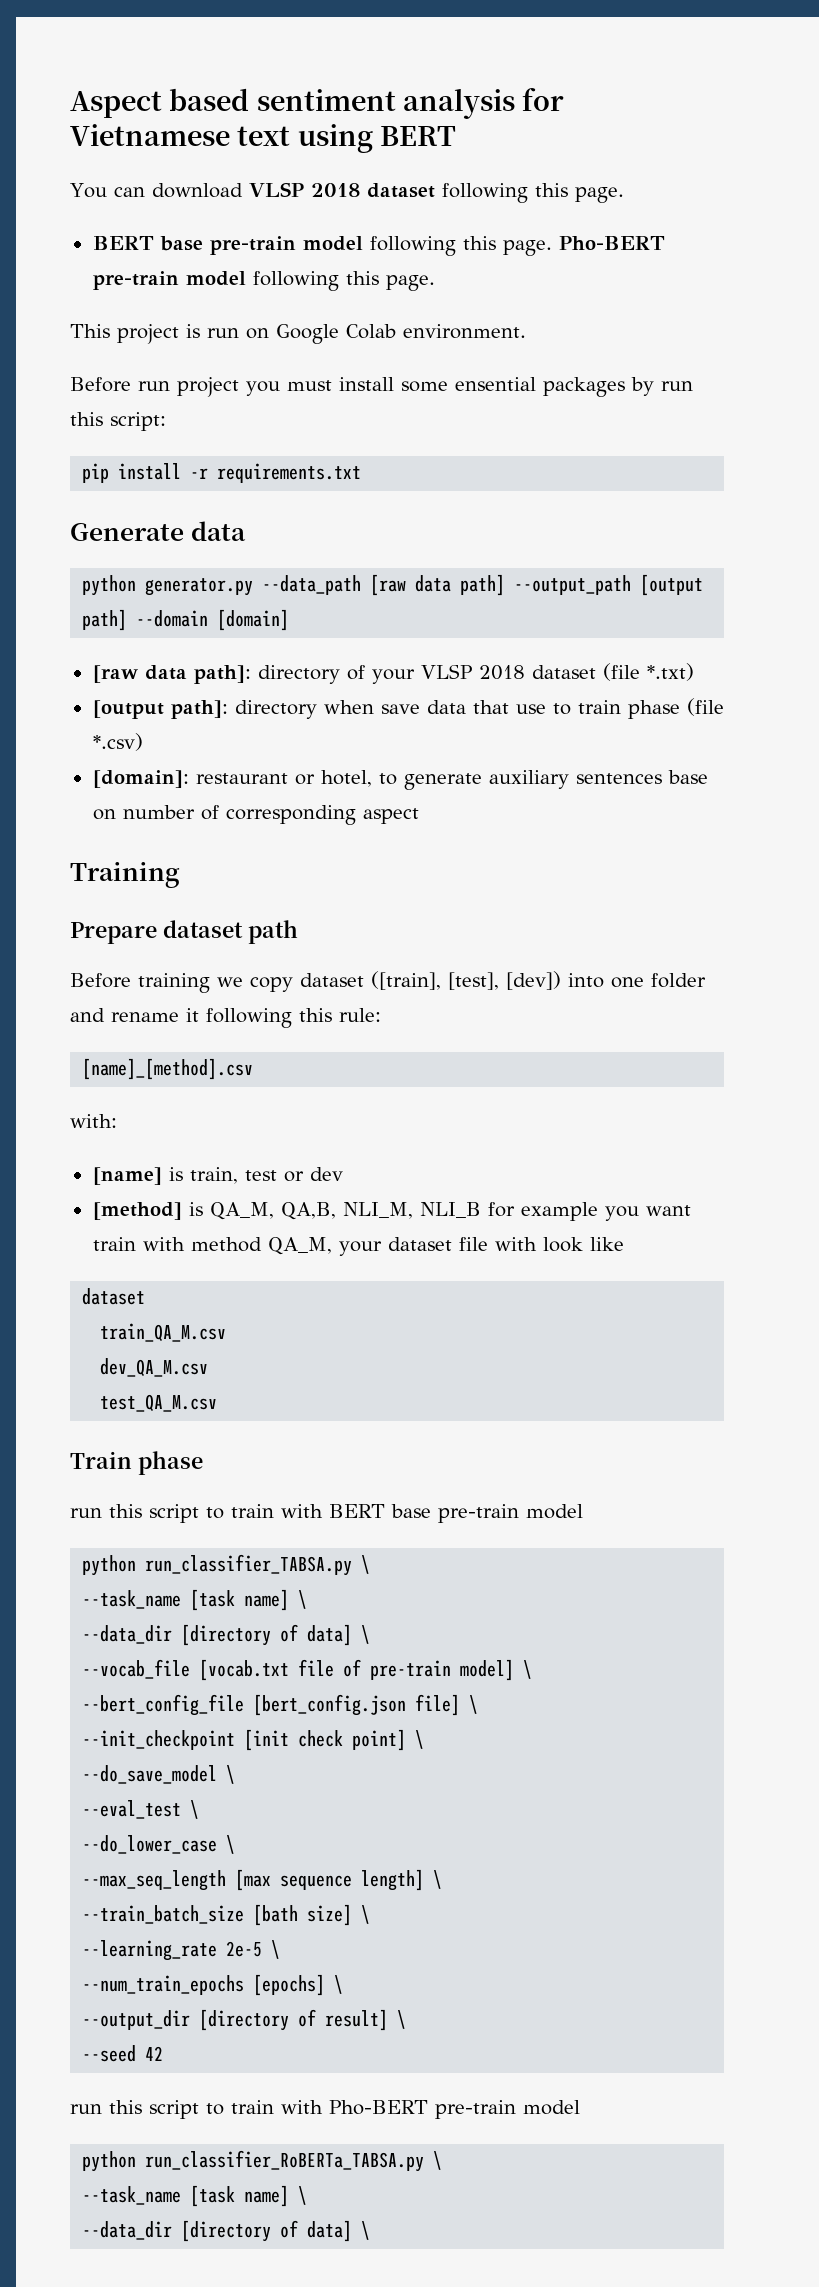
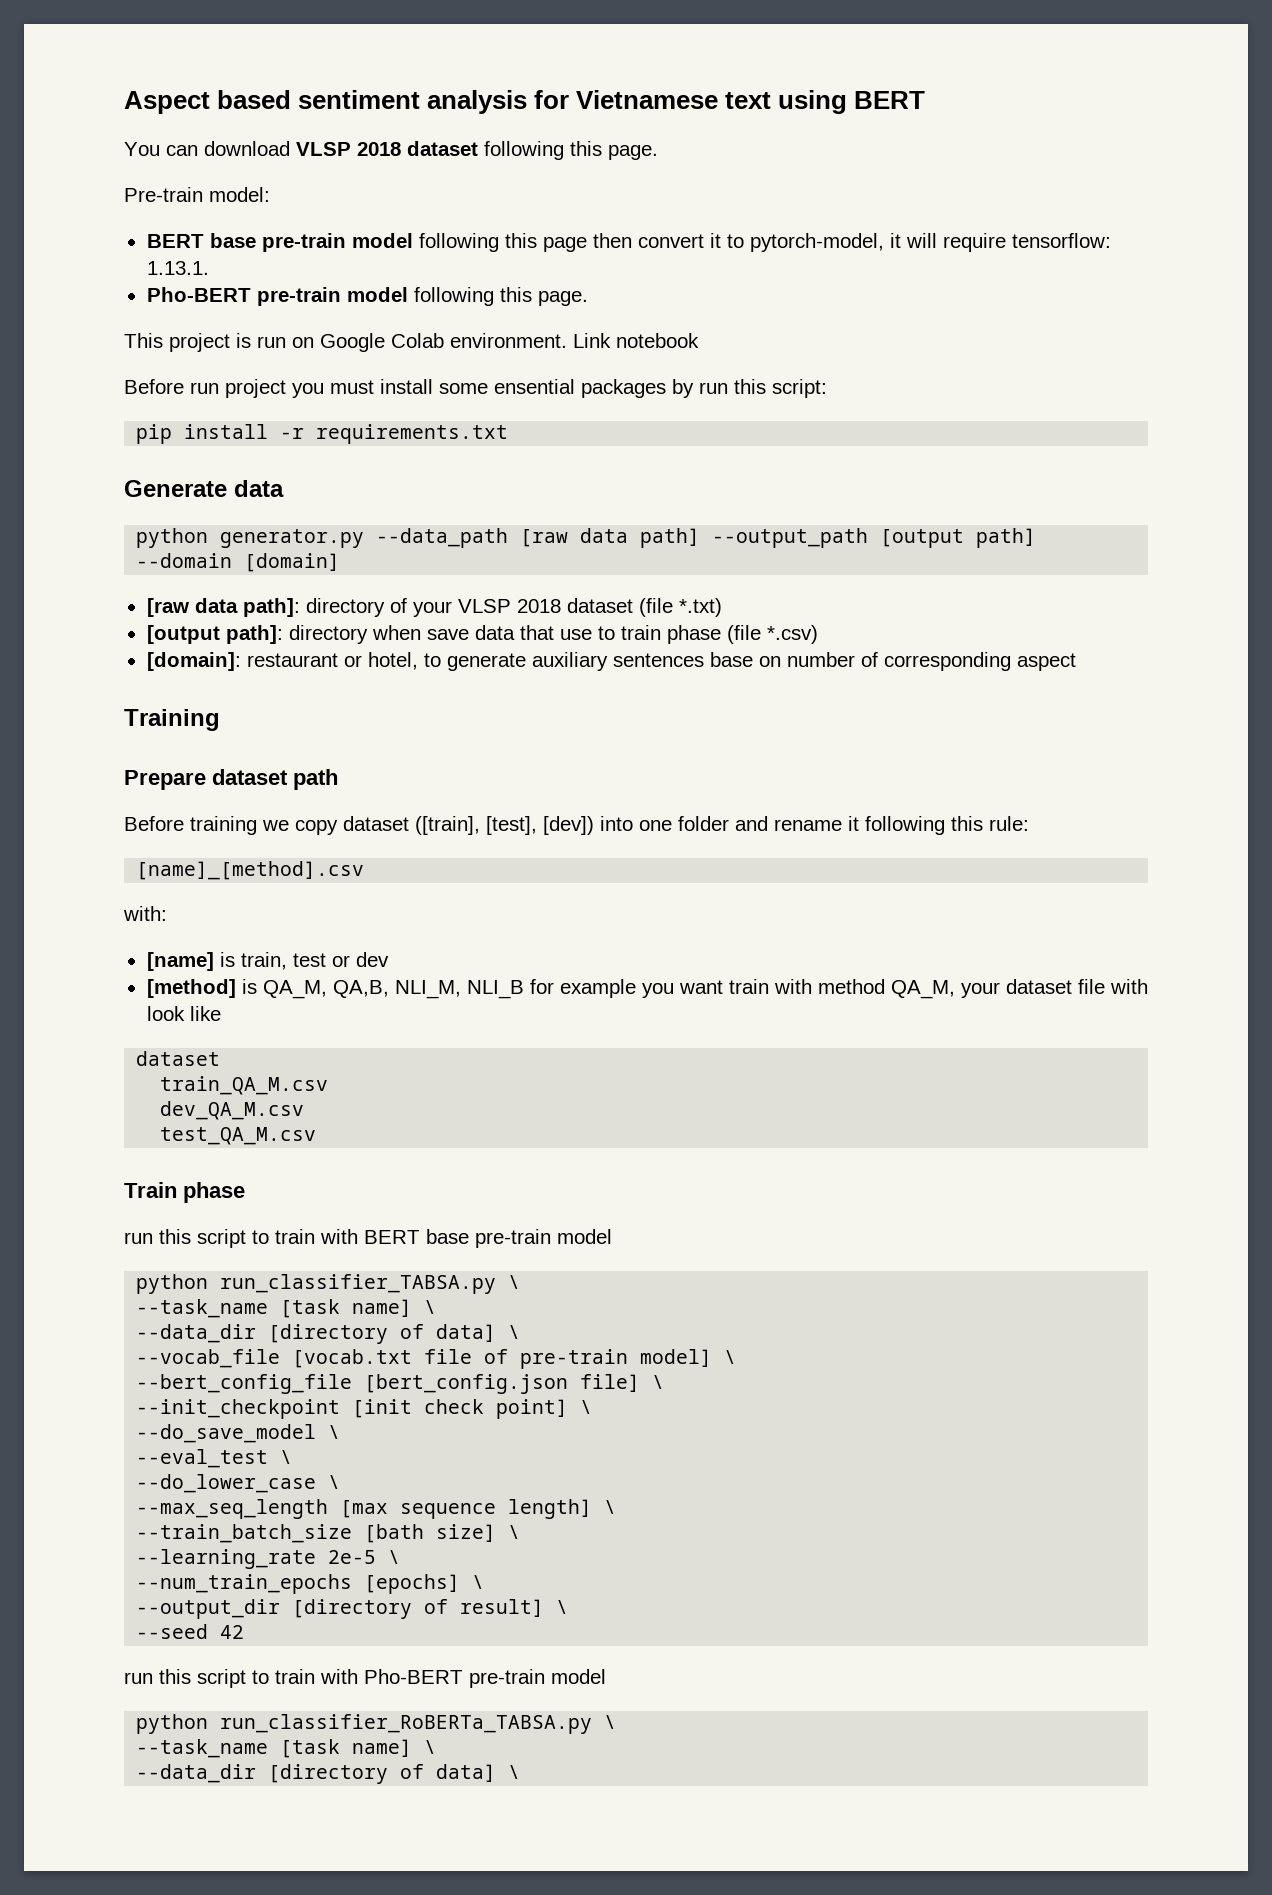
(624, 195) none -> [124,187,270,202] // Pre-train model:
[502,240,552,256] page. -> [542,233,1111,252] [146,261,209,275] page then convert it to pytorch-model, it will require tensorflow: 1.13.1. //
(526, 331) none -> [573,333,699,348] Link notebook

